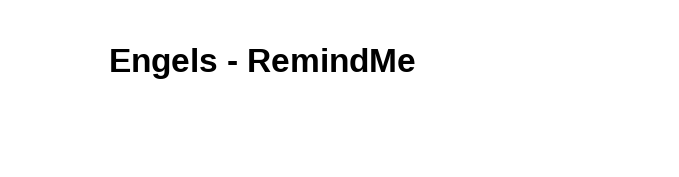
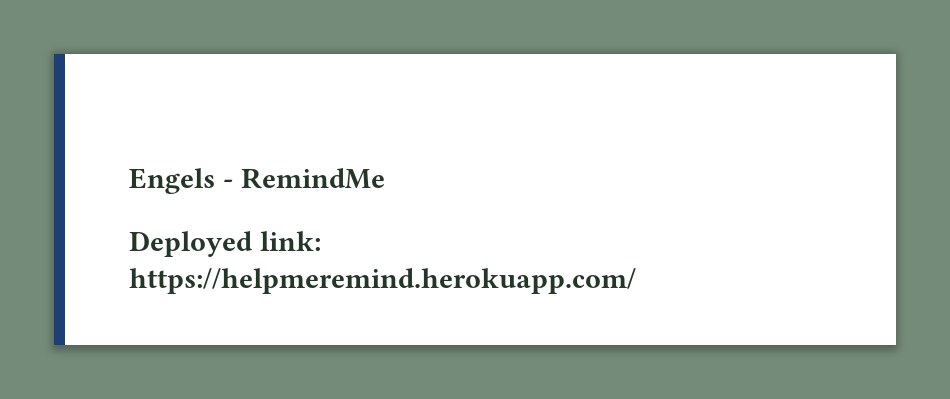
(417, 60) none -> [129,231,321,257] [129,268,636,294] // Deployed link: https://helpmeremind.herokuapp.com/

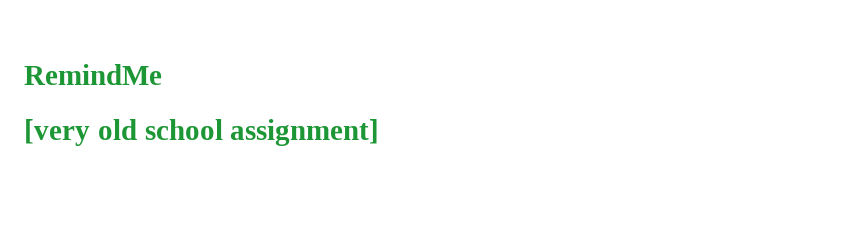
[129,168,233,194] Engels - -> (24, 74) none
[129,231,321,257] [129,268,636,294] Deployed link: https://helpmeremind.herokuapp.com/ -> [24,119,380,146] [very old school assignment]

